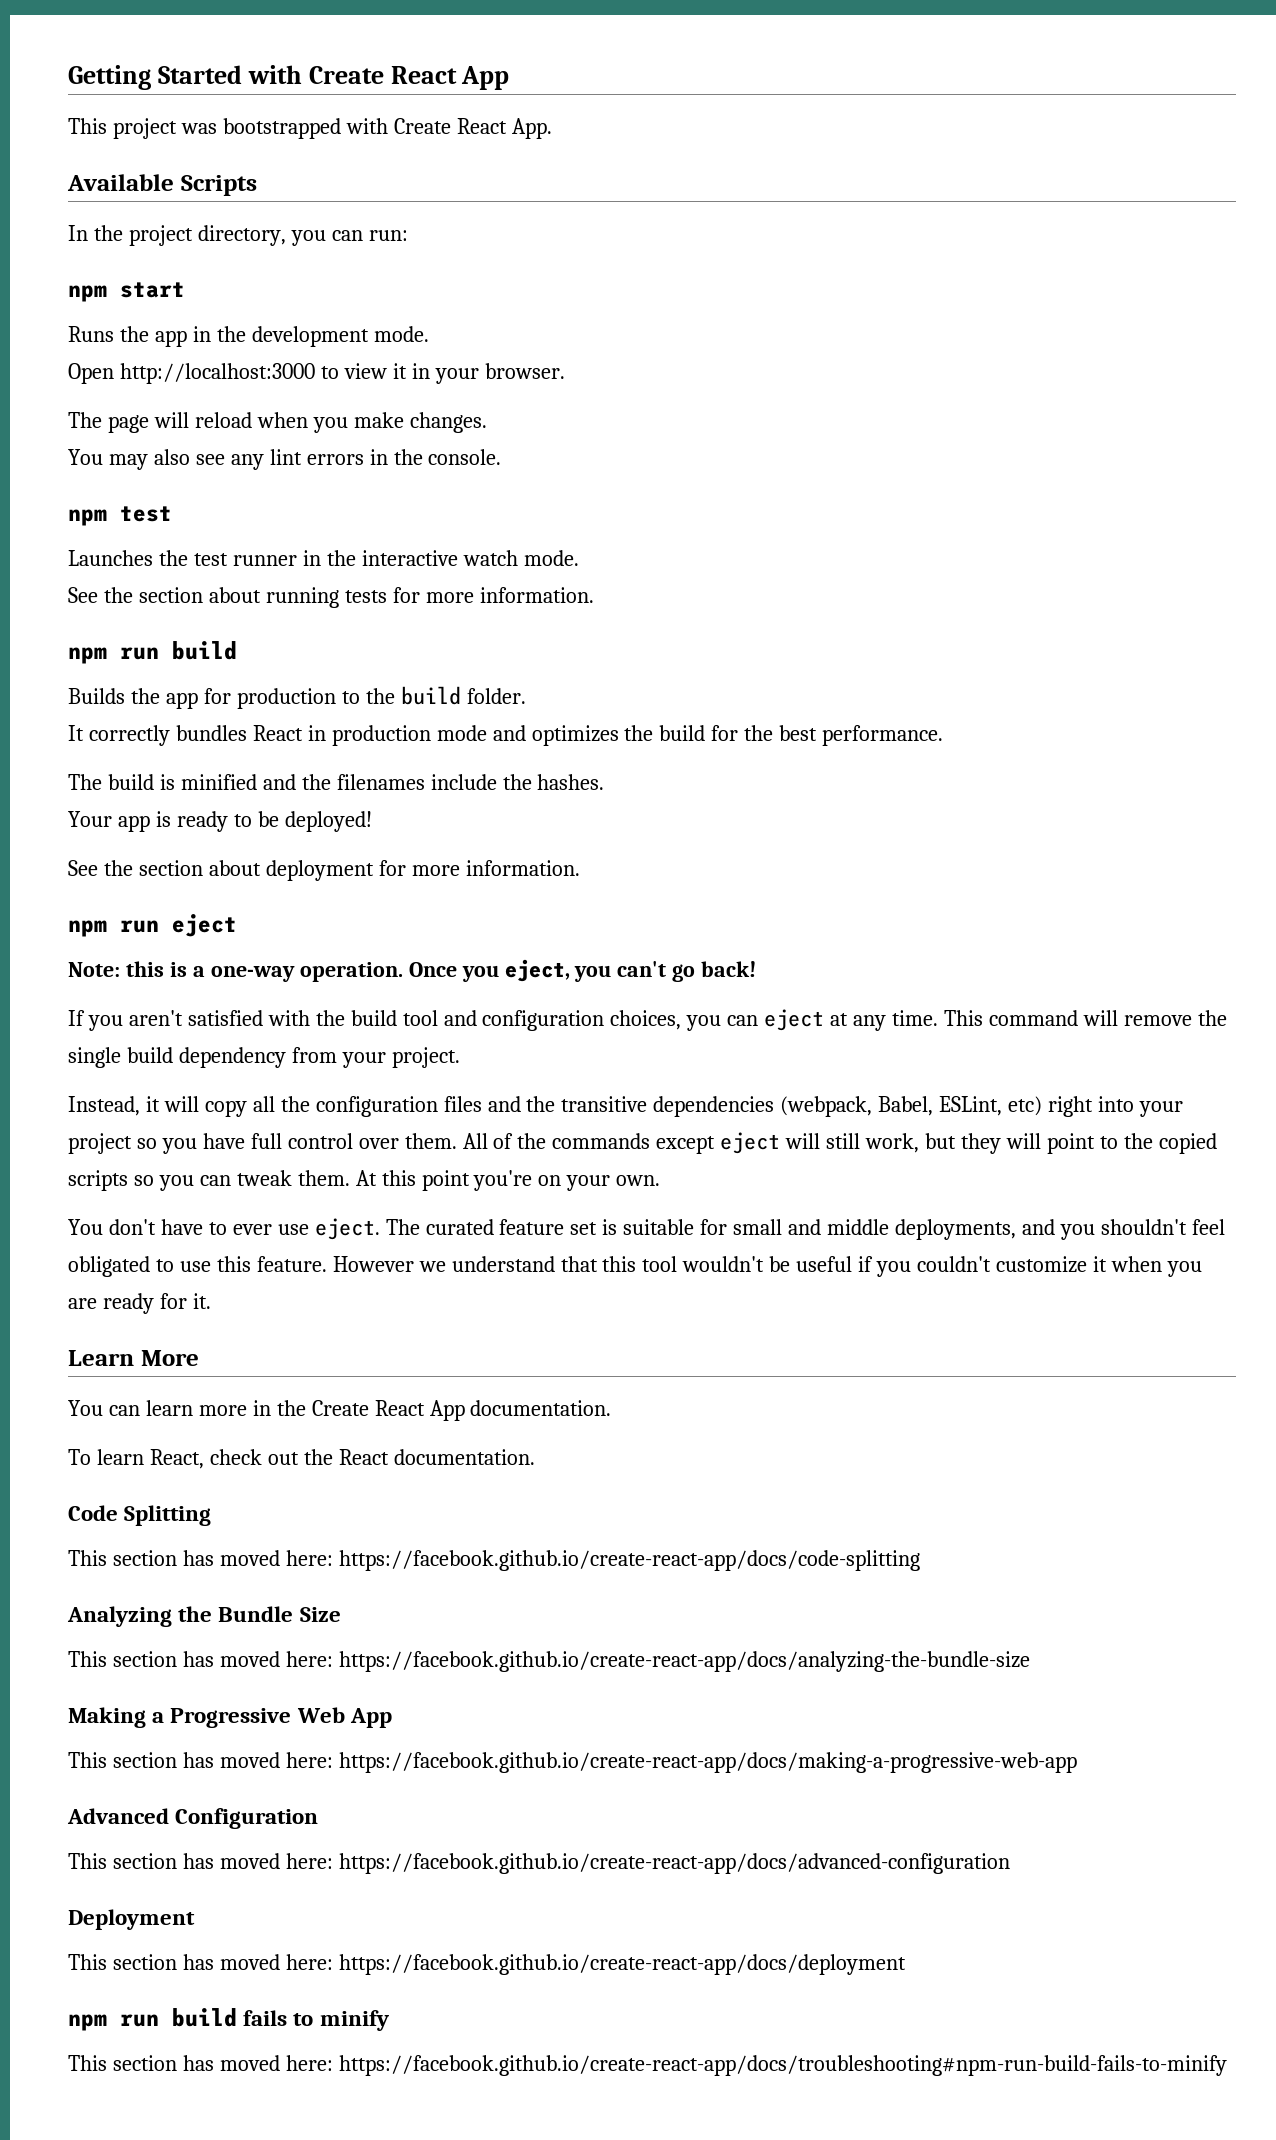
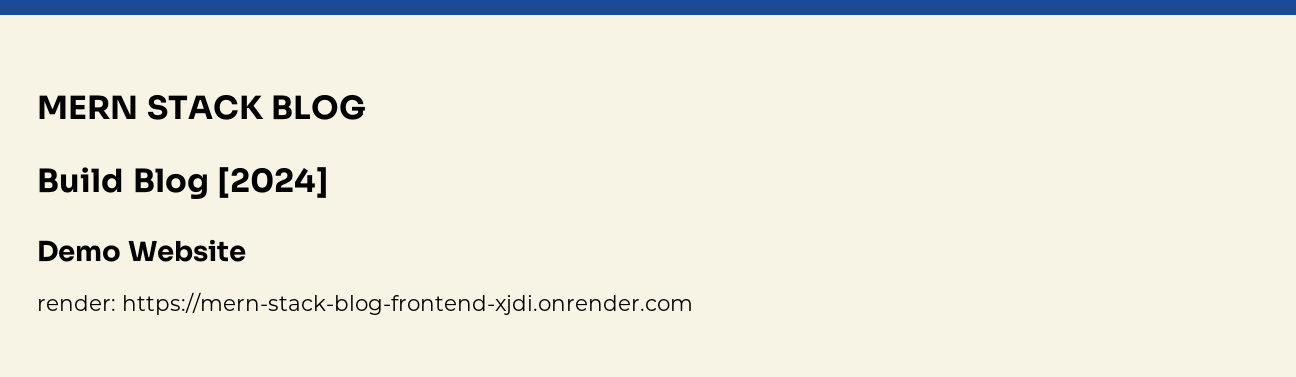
[68,65,510,90] [68,118,552,139] [67,174,257,196] [68,225,408,246] [68,282,185,302] [68,326,429,347] [68,363,565,384] [68,412,487,433] [68,449,502,470] [68,506,172,526] [68,550,579,566] [68,587,594,608] [68,641,237,664] [68,686,526,709] [68,725,944,746] [68,774,605,790] [68,811,372,832] [68,860,580,881] [68,914,237,937] [68,959,757,982] [68,1009,1227,1031] [68,1047,460,1068] [68,1096,1183,1117] [68,1132,1217,1154] [68,1170,661,1191] [68,1218,1225,1240] [68,1256,1202,1277] [68,1293,211,1314] [68,1350,199,1366] [68,1400,612,1421] [68,1449,535,1469] [68,1505,212,1526] [68,1550,920,1571] [67,1606,341,1627] [68,1651,1030,1672] [68,1707,392,1728] [68,1752,1077,1773] [67,1808,319,1829] [68,1853,1010,1874] [68,1909,195,1930] [68,1954,906,1975] [68,2008,389,2031] [68,2055,1227,2076] Getting Started with Create React App // This project was bootstrapped with Create React App. // Available Scripts // In the project directory, you can run: // npm start // Runs the app in the development mode. // Open http://localhost:3000 to view it in your browser. // The page will reload when you make changes. // You may also see any lint errors in the console. // npm test // Launches the test runner in the interactive watch mode. // See the section about running tests for more information. // npm run build // Builds the app for production to the build folder. // It correctly bundles React in production mode and optimizes the build for the best performance. // The build is minified and the filenames include the hashes. // Your app is ready to be deployed! // See the section about deployment for more information. // npm run eject // Note: this is a one-way operation. Once you eject, you can't go back! // If you aren't satisfied with the build tool and configuration choices, you can eject at any time. This command will remove the single build dependency from your project. // Instead, it will copy all the configuration files and the transitive dependencies (webpack, Babel, ESLint, etc) right into your project so you have full control over them. All of the commands except eject will still work, but they will point to the copied scripts so you can tweak them. At this point you're on your own. // You don't have to ever use eject. The curated feature set is suitable for small and middle deployments, and you shouldn't feel obligated to use this feature. However we understand that this tool wouldn't be useful if you couldn't customize it when you are ready for it. // Learn More // You can learn more in the Create React App documentation. // To learn React, check out the React documentation. // Code Splitting // This section has moved here: https://facebook.github.io/create-react-app/docs/code-splitting // Analyzing the Bundle Size // This section has moved here: https://facebook.github.io/create-react-app/docs/analyzing-the-bundle-size // Making a Progressive Web App // This section has moved here: https://facebook.github.io/create-react-app/docs/making-a-progressive-web-app // Advanced Configuration // This section has moved here: https://facebook.github.io/create-react-app/docs/advanced-configuration // Deployment // This section has moved here: https://facebook.github.io/create-react-app/docs/deployment // npm run build fails to minify // This section has moved here: https://facebook.github.io/create-react-app/docs/troubleshooting#npm-run-build-fails-to-minify -> [37,94,367,120] [37,167,330,199] [37,239,247,262] [37,292,693,315] MERN STACK BLOG // Build Blog [2024] // Demo Website // render: https://mern-stack-blog-frontend-xjdi.onrender.com

